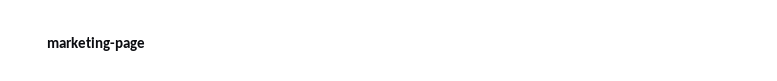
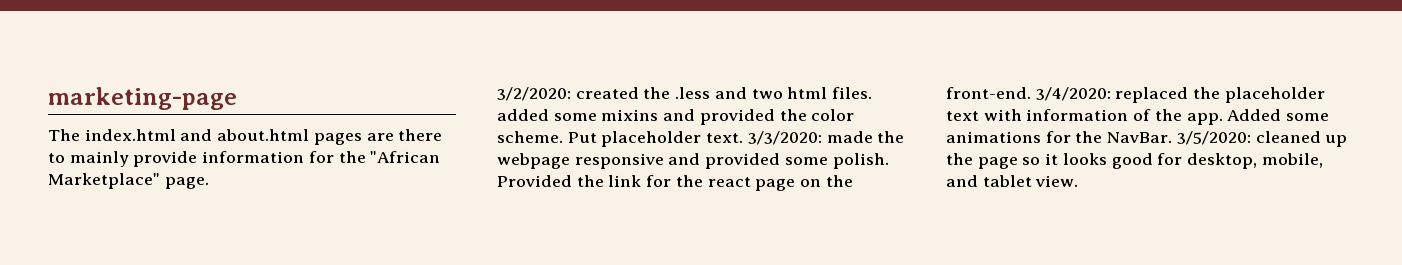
(145, 44) none -> [48,129,443,145] [48,151,441,167] [48,173,209,189] [497,87,873,101] [497,109,855,125] [497,131,905,147] [497,153,889,169] [497,175,853,191] [946,87,1325,103] [946,109,1330,125] [946,131,1348,147] [946,153,1323,169] [946,175,1079,187] // The index.html and about.html pages are there to mainly provide information for the "African Marketplace" page. // 3/2/2020: created the .less and two html files. added some mixins and provided the color scheme. Put placeholder text. 3/3/2020: made the webpage responsive and provided some polish. Provided the link for the react page on the front-end. 3/4/2020: replaced the placeholder text with information of the app. Added some animations for the NavBar. 3/5/2020: cleaned up the page so it looks good for desktop, mobile, and tablet view.

